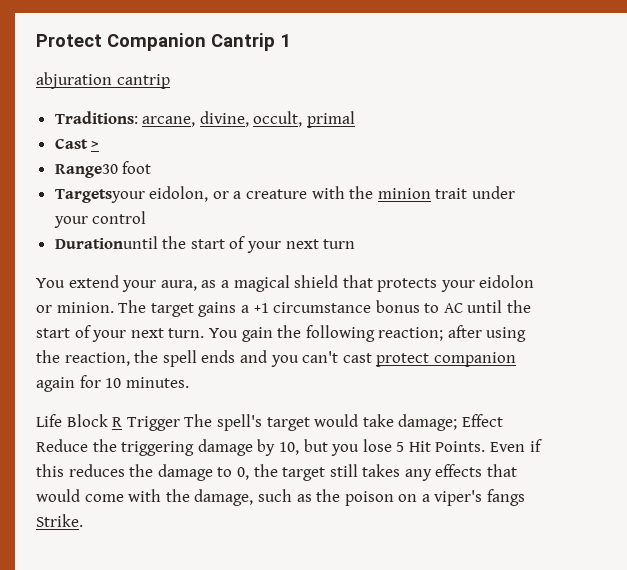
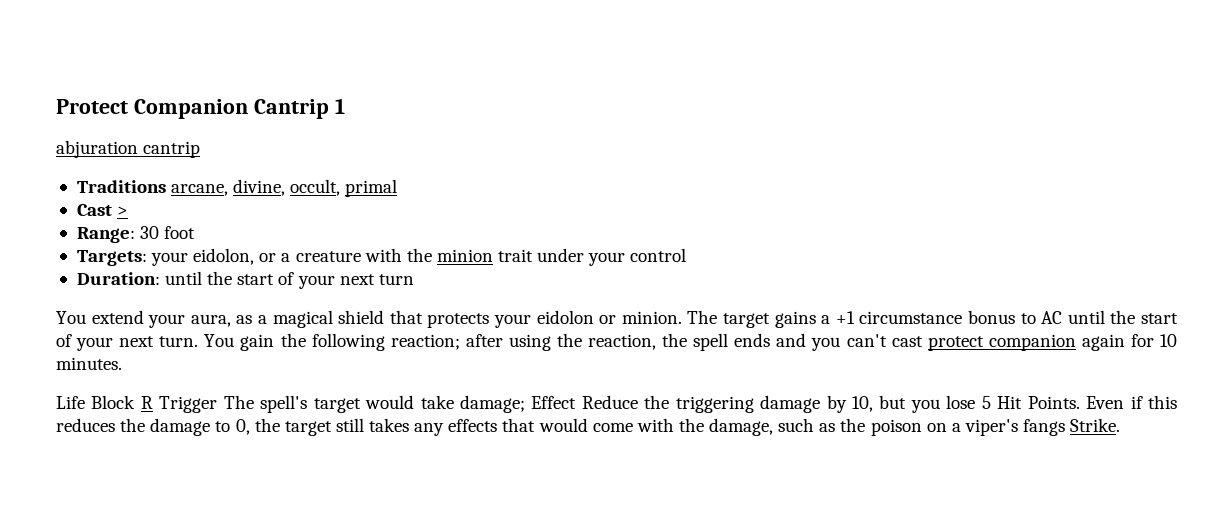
[54,111,138,124] Traditions: -> [76,180,166,193] Traditions
[54,164,118,178] Range30 -> [76,226,160,243] Range: 30
[54,189,145,203] Targetsyour -> [76,250,189,266] Targets: your
[54,236,158,249] Durationuntil -> [76,271,203,285] Duration: until

